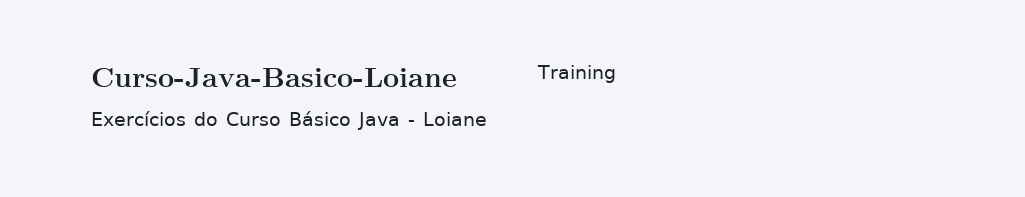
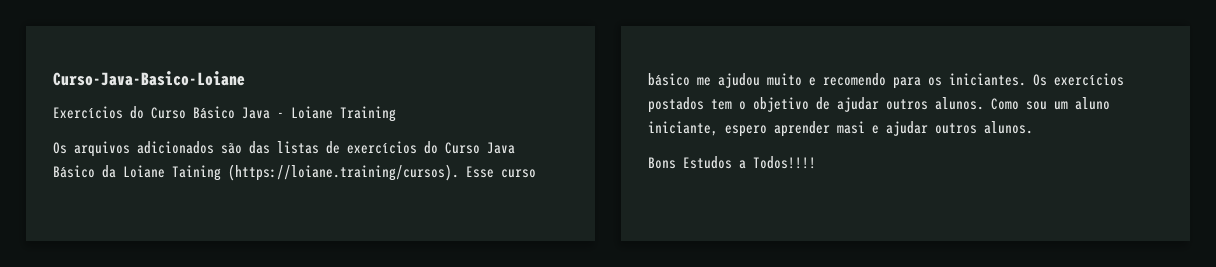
(616, 74) none -> [53,141,515,157] [53,164,536,181] [648,73,1124,89] [648,97,1110,113] [648,121,1033,137] [648,156,816,169] // Os arquivos adicionados são das listas de exercícios do Curso Java Básico da Loiane Taining (https://loiane.training/cursos). Esse curso básico me ajudou muito e recomendo para os iniciantes. Os exercícios postados tem o objetivo de ajudar outros alunos. Como sou um aluno iniciante, espero aprender masi e ajudar outros alunos. // Bons Estudos a Todos!!!!

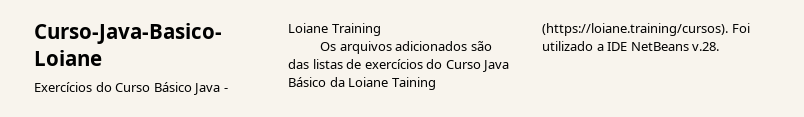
[466,166,536,178] [648,73,1124,89] [648,97,1110,113] [648,121,1033,137] [648,156,816,169] Esse curso básico me ajudou muito e recomendo para os iniciantes. Os exercícios postados tem o objetivo de ajudar outros alunos. Como sou um aluno iniciante, espero aprender masi e ajudar outros alunos. // Bons Estudos a Todos!!!! -> [731,23,750,33] [542,41,720,51] Foi utilizado a IDE NetBeans v.28.

